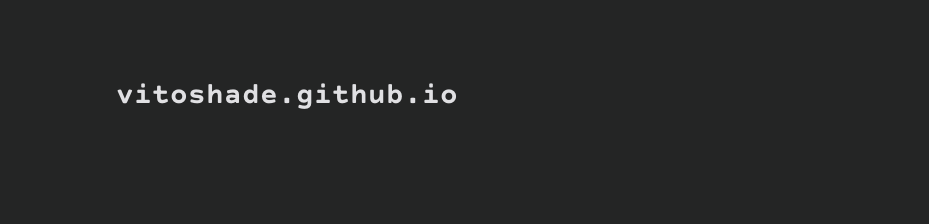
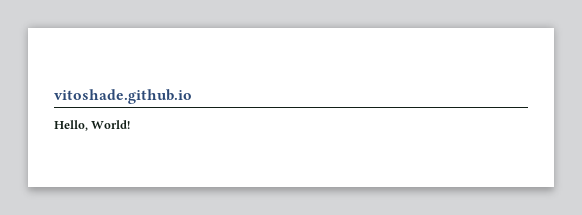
(458, 96) none -> [54,120,131,131] // Hello, World!

